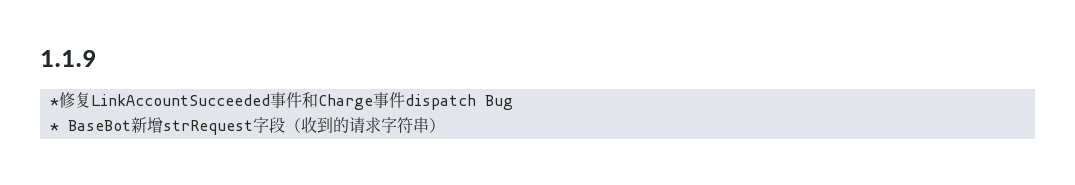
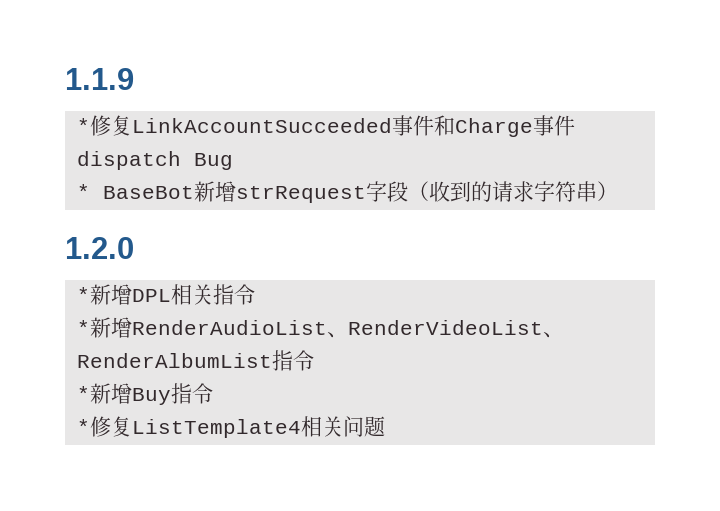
(446, 125) none -> [65,237,134,259] [77,284,255,305] [77,317,564,338] [77,350,314,371] [77,383,213,405] [77,416,385,438] // 1.2.0 // *新增DPL相关指令 // *新增RenderAudioList、RenderVideoList、RenderAlbumList指令 // *新增Buy指令 // *修复ListTemplate4相关问题

